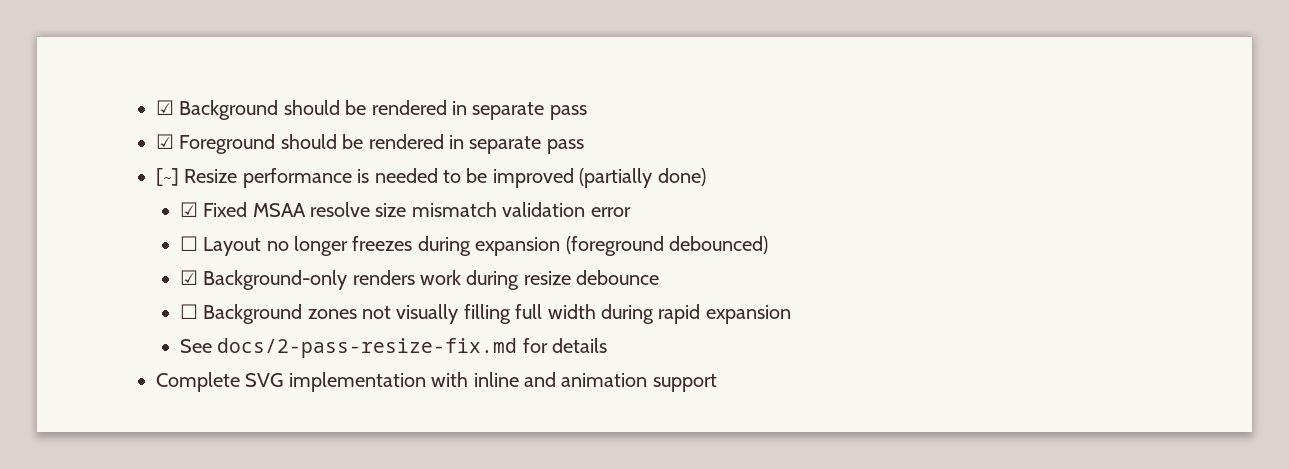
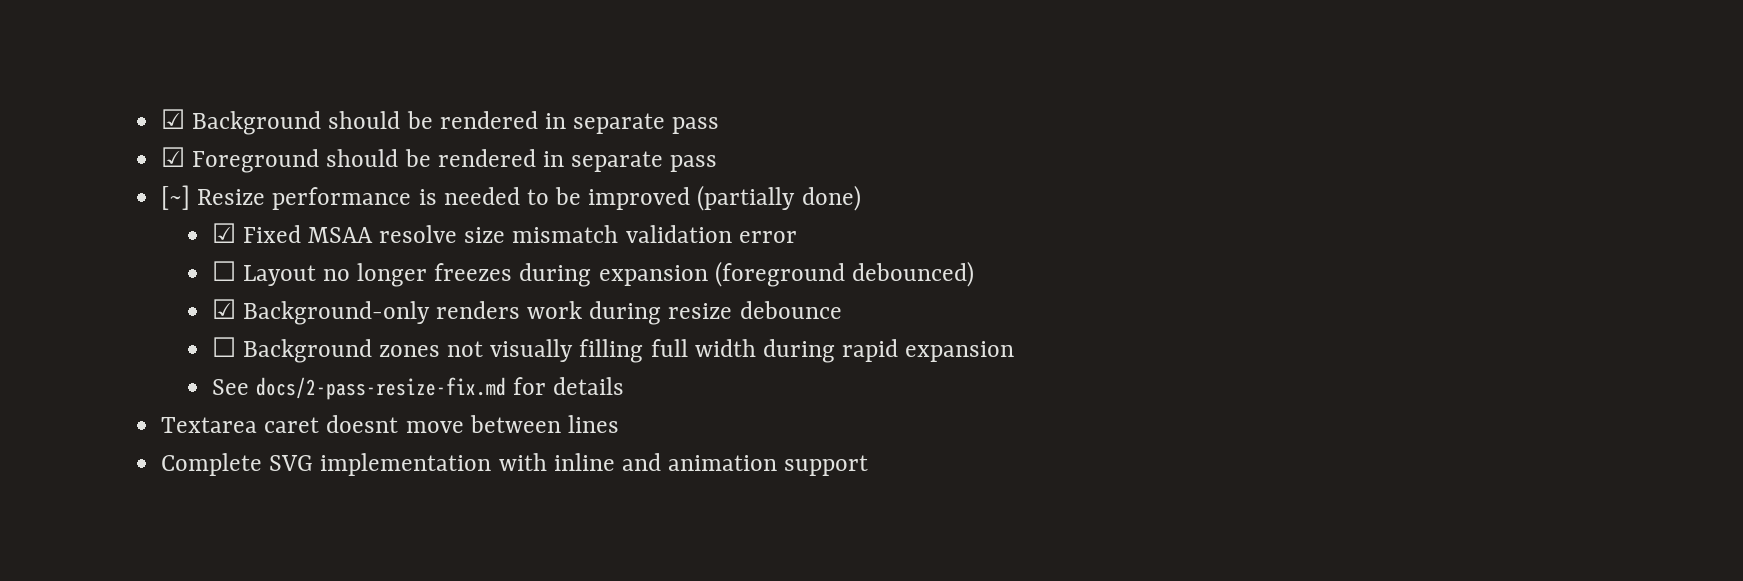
(607, 345) none -> [161,415,619,433] // Textarea caret doesnt move between lines

